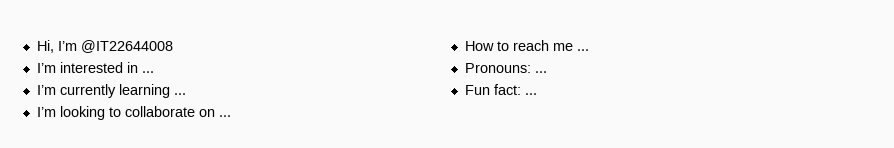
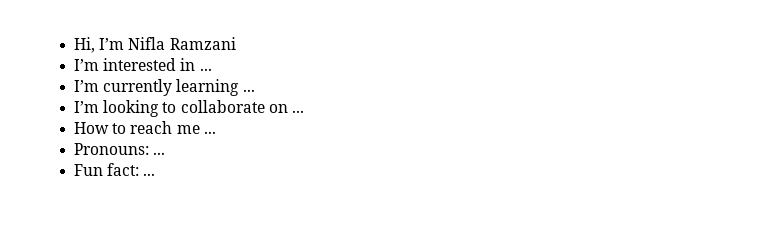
[80,40,173,53] @IT22644008 -> [128,37,236,50] Nifla Ramzani

